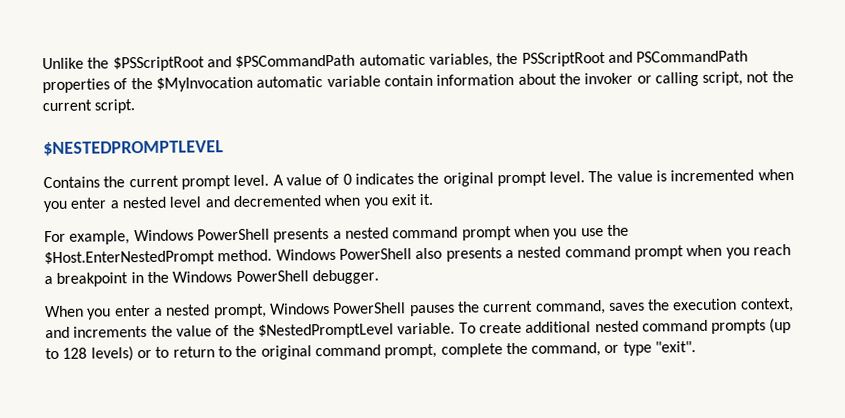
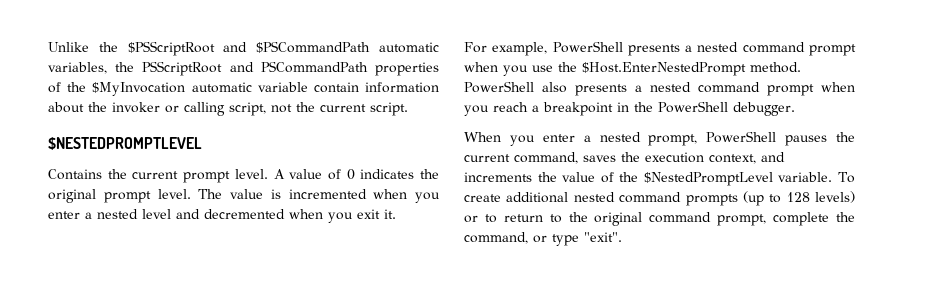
[133,229,194,242] Windows -> (548, 49) none
[275,248,336,261] Windows -> (801, 67) none
[172,271,233,283] Windows -> (653, 107) none
[269,303,330,315] Windows -> (698, 140) none

